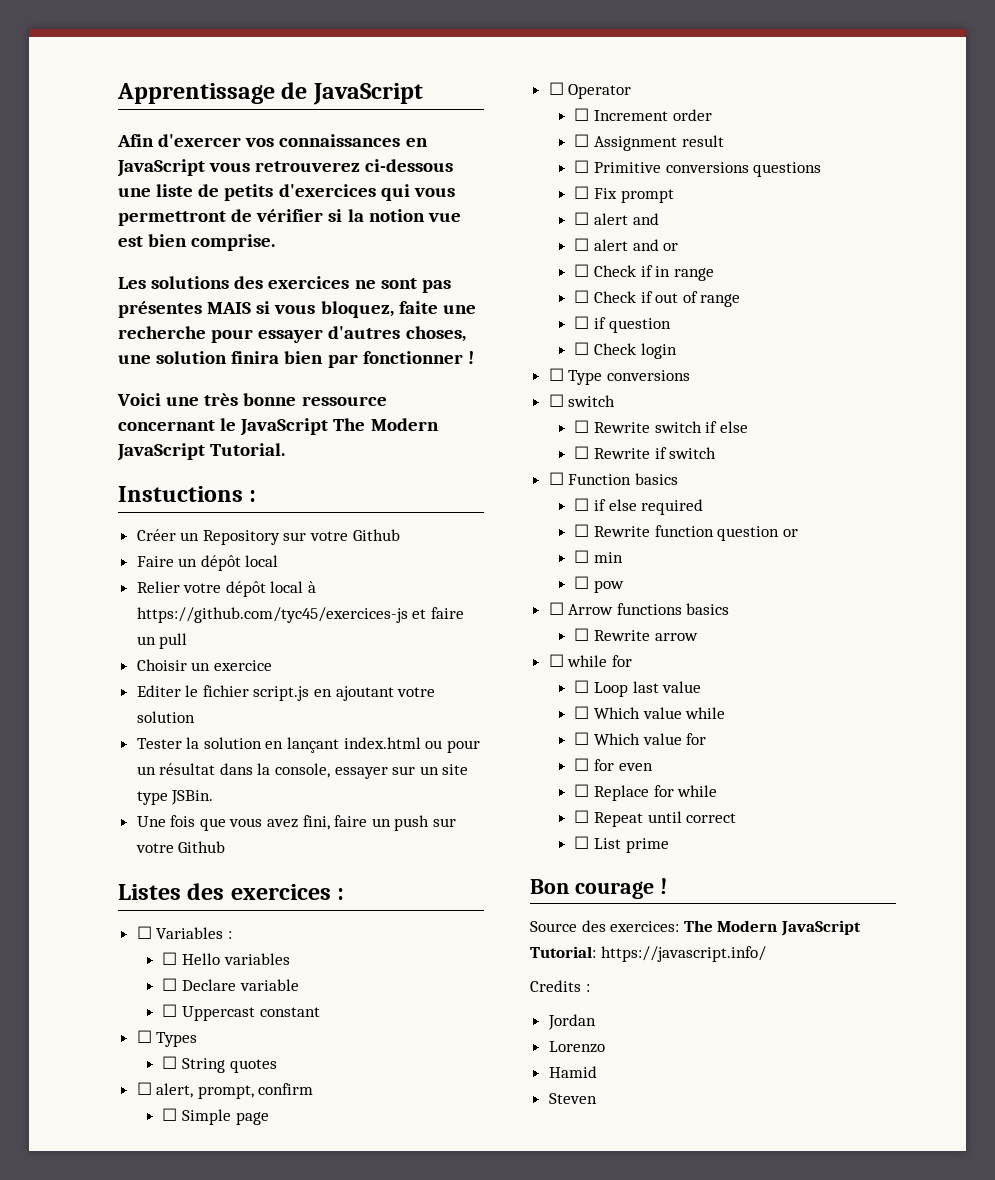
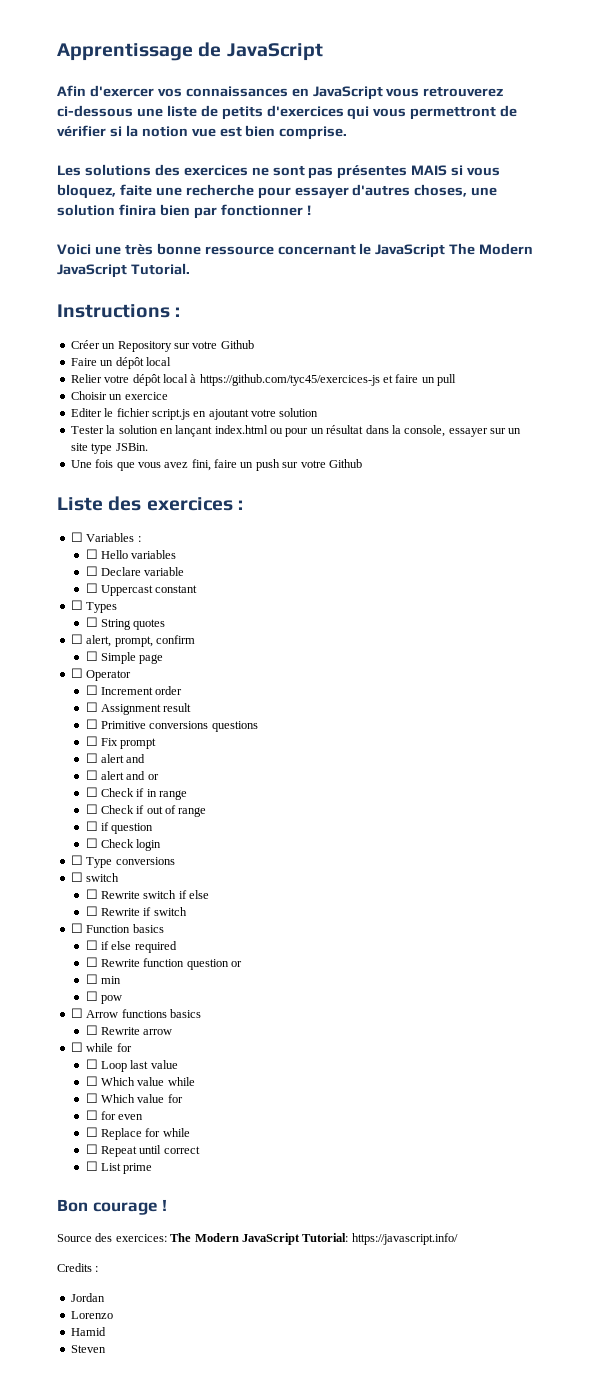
[118,486,243,502] Instuctions -> [57,304,170,318] Instructions
[118,884,181,900] Listes -> [57,497,103,511] Liste

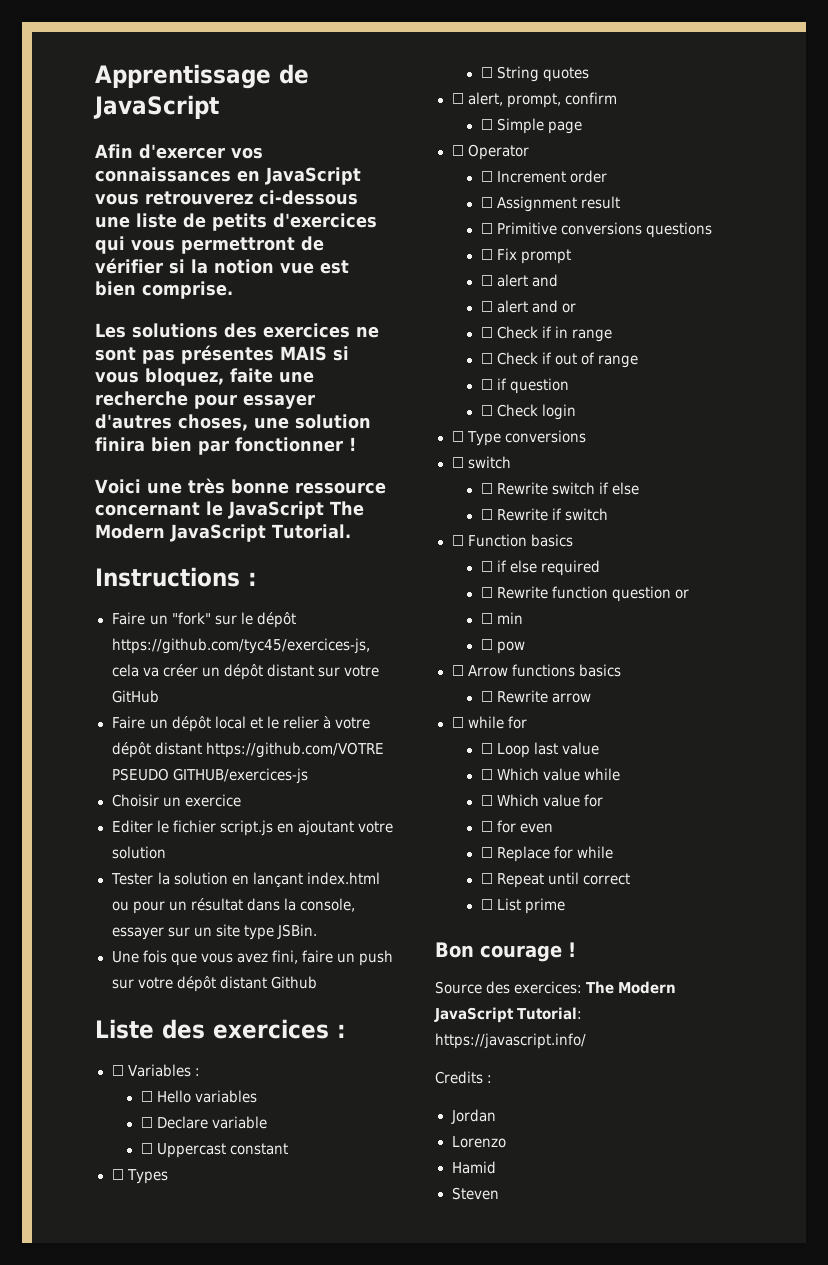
[70,340,254,352] Créer un Repository sur votre Github -> [111,612,296,628] [111,638,370,654] [111,664,379,680] [111,690,159,703] Faire un "fork" sur le dépôt https://github.com/tyc45/exercices-js, cela va créer un dépôt distant sur votre GitHub
[70,374,457,386] // Relier votre dépôt local à https://github.com/tyc45/exercices-js et faire un pull -> [249,716,370,729] [111,742,384,758] [111,768,308,784] et le relier à votre dépôt distant https://github.com/VOTRE PSEUDO GITHUB/exercices-js
(326, 464) none -> [176,976,267,992] dépôt distant

